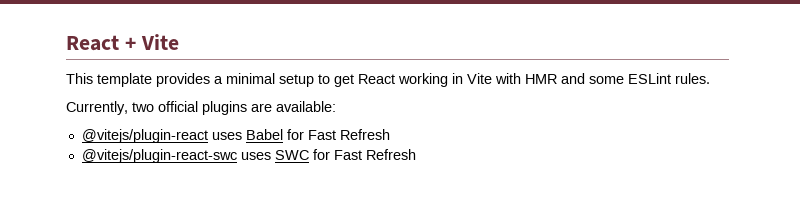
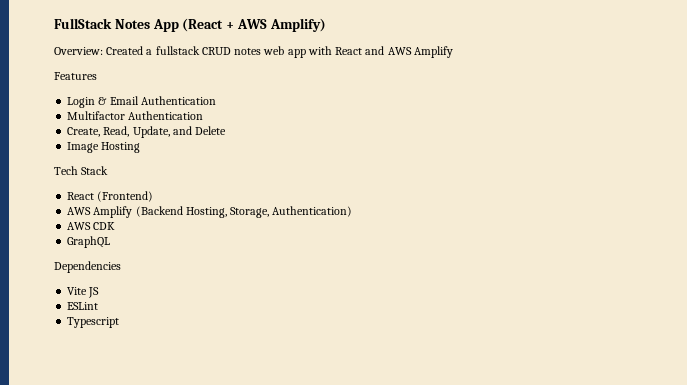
[66,34,179,51] [66,73,710,87] [66,101,336,115] [81,129,390,143] [81,149,416,163] React + Vite // This template provides a minimal setup to get React working in Vite with HMR and some ESLint rules. // Currently, two official plugins are available: // @vitejs/plugin-react uses Babel for Fast Refresh // @vitejs/plugin-react-swc uses SWC for Fast Refresh -> [54,18,326,32] [54,46,453,58] [54,72,97,80] [67,96,216,108] [67,111,204,120] [67,126,227,138] [67,142,141,153] [54,166,109,175] [67,191,154,202] [67,206,353,218] [67,222,116,230] [67,236,111,248] [54,261,121,273] [67,287,100,298] [67,302,99,310] [67,317,120,328] FullStack Notes App (React + AWS Amplify) // Overview: Created a fullstack CRUD notes web app with React and AWS Amplify // Features // Login & Email Authentication // Multifactor Authentication // Create, Read, Update, and Delete // Image Hosting // Tech Stack // React (Frontend) // AWS Amplify (Backend Hosting, Storage, Authentication) // AWS CDK // GraphQL // Dependencies // Vite JS // ESLint // Typescript

